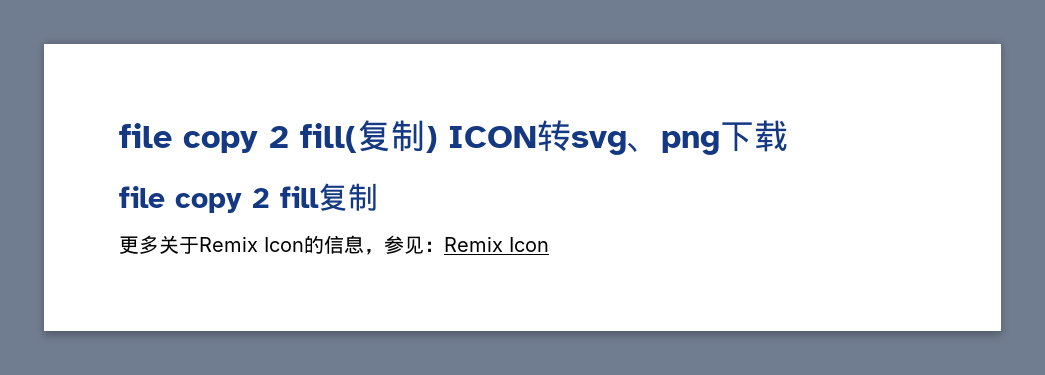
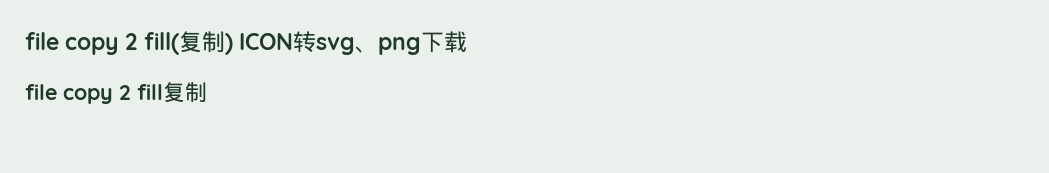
[119,235,549,255] // 更多关于Remix Icon的信息，参见：Remix Icon -> (207, 92) none

